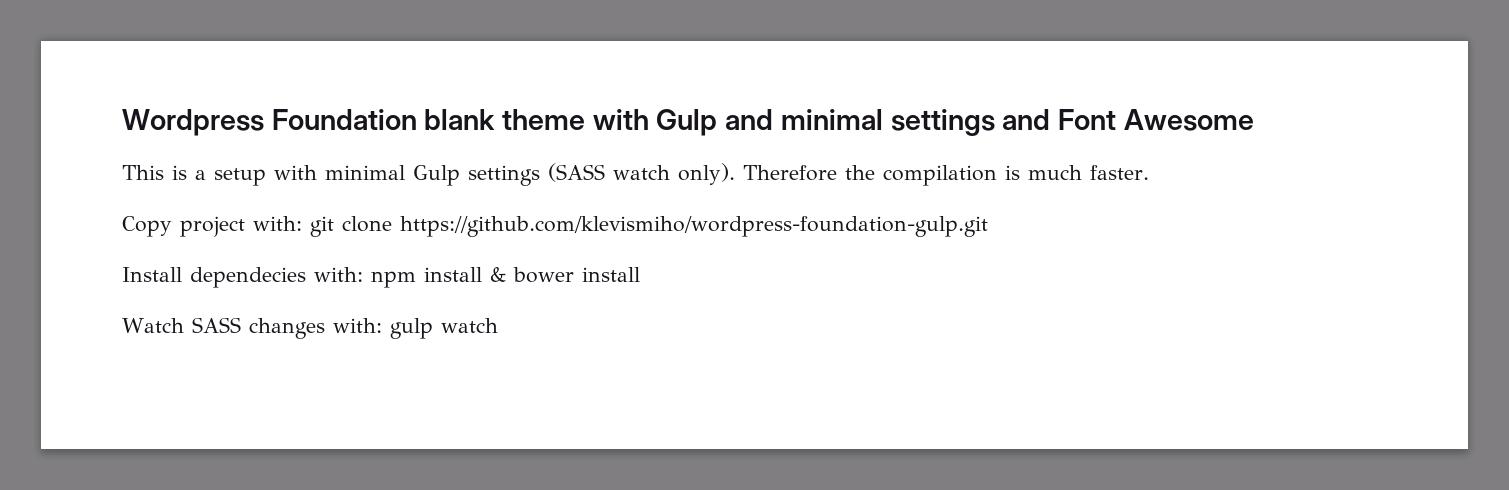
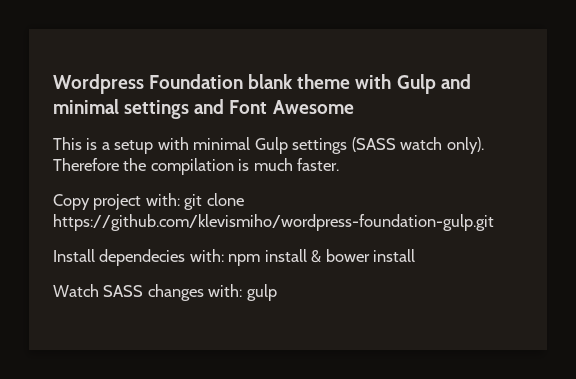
[440,318,498,333] watch -> (277, 292) none

